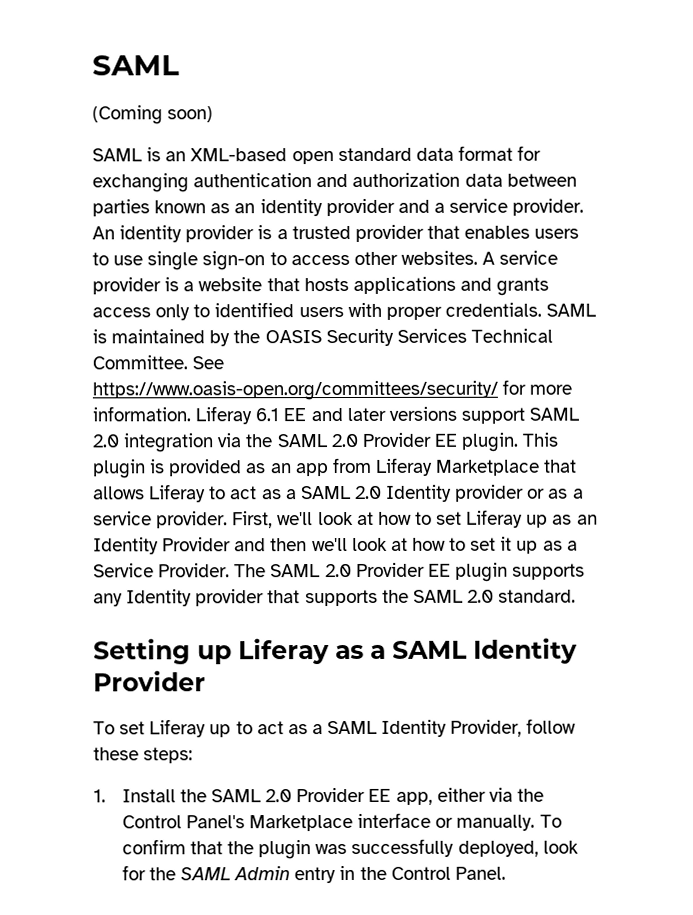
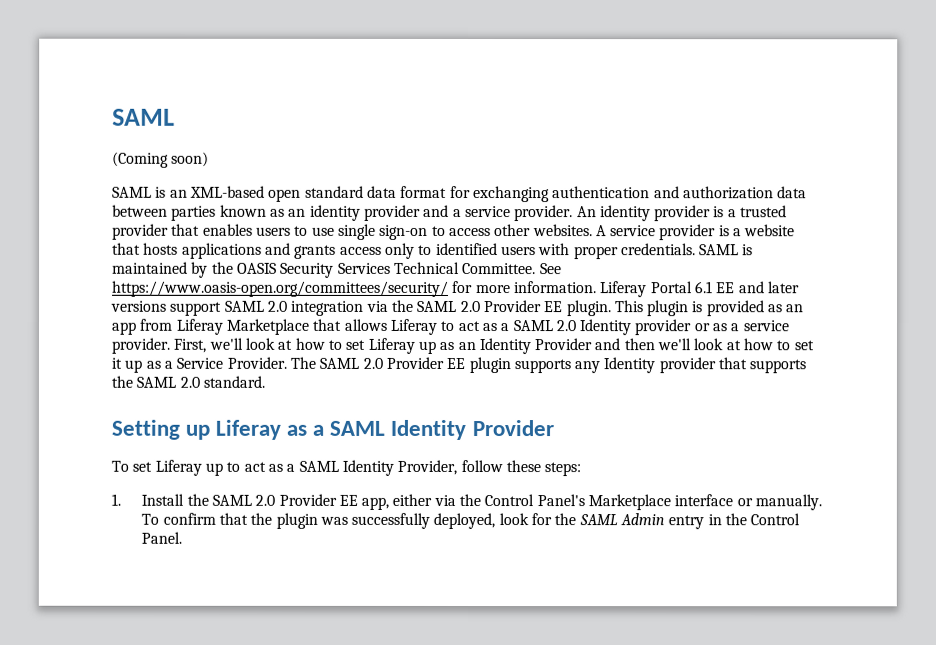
(253, 415) none -> [650,281,693,294] Portal

